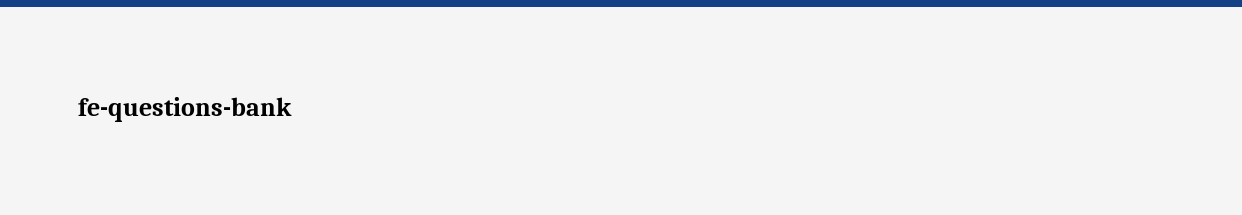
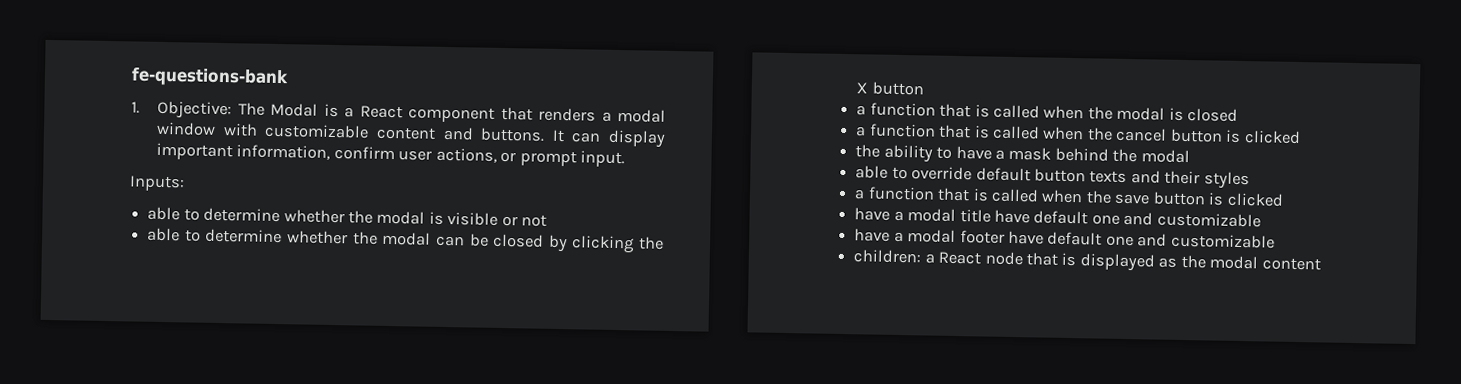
(292, 109) none -> [131,100,666,123] [156,121,666,148] [156,142,626,168] [129,175,185,192] [147,206,548,227] [147,227,664,254] [856,81,924,96] [856,102,1239,122] [856,123,1301,145] [855,144,1190,164] [855,165,1250,190] [854,186,1284,207] [854,207,1261,228] [854,228,1275,249] [853,249,1321,272] // 1. Objective: The Modal is a React component that renders a modal window with customizable content and buttons. It can display important information, confirm user actions, or prompt input. // Inputs: // able to determine whether the modal is visible or not // able to determine whether the modal can be closed by clicking the X button // a function that is called when the modal is closed // a function that is called when the cancel button is clicked // the ability to have a mask behind the modal // able to override default button texts and their styles // a function that is called when the save button is clicked // have a modal title have default one and customizable // have a modal footer have default one and customizable // children: a React node that is displayed as the modal content

